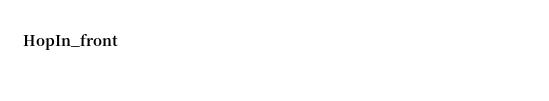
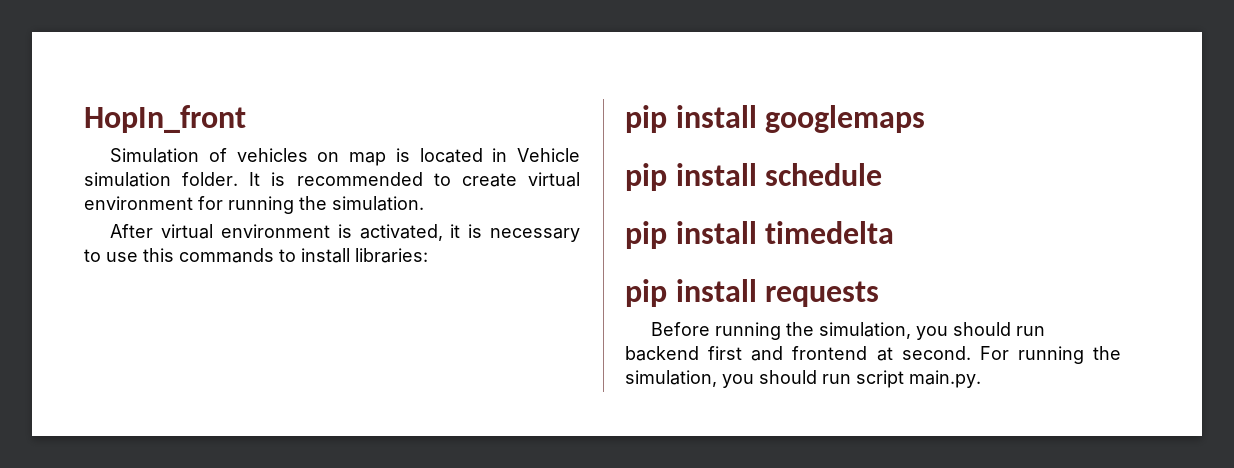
(118, 42) none -> [110,148,580,166] [84,172,580,187] [84,196,424,214] [110,224,580,242] [84,248,428,263] [625,105,926,133] [625,163,883,191] [625,221,895,249] [625,279,880,307] [651,322,1046,340] [625,346,1121,364] [625,370,981,388] // Simulation of vehicles on map is located in Vehicle simulation folder. It is recommended to create virtual environment for running the simulation. // After virtual environment is activated, it is necessary to use this commands to install libraries: // pip install googlemaps // pip install schedule // pip install timedelta // pip install requests // Before running the simulation, you should run backend first and frontend at second. For running the simulation, you should run script main.py.

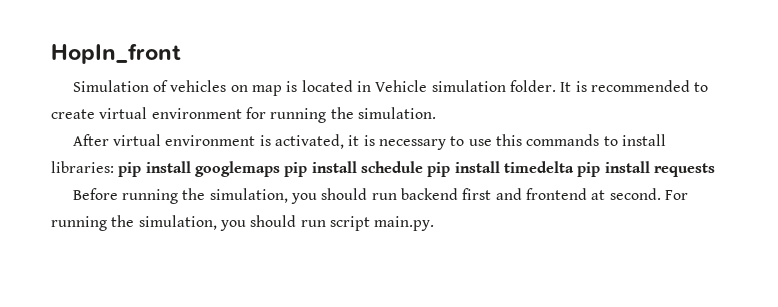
(428, 255) // -> (114, 167) none
(926, 119) // -> (280, 169) none
(883, 174) // -> (423, 167) none
(895, 232) // -> (574, 167) none

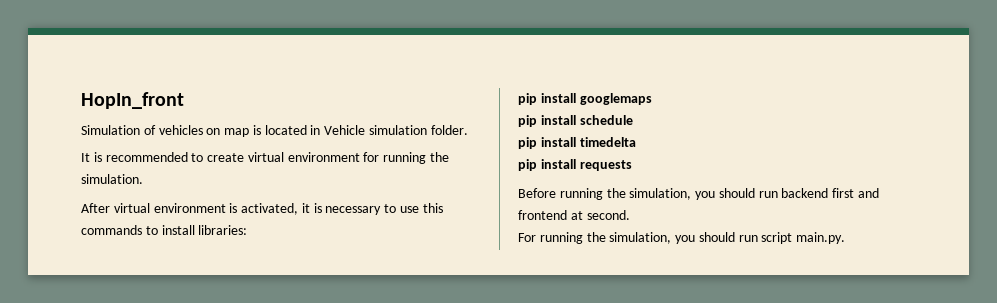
(556, 86) none -> (468, 130) //
(114, 167) none -> (248, 230) //
(280, 169) none -> (652, 99) //
(423, 167) none -> (633, 120) //
(574, 167) none -> (636, 142) //
(661, 194) none -> (630, 215) //

